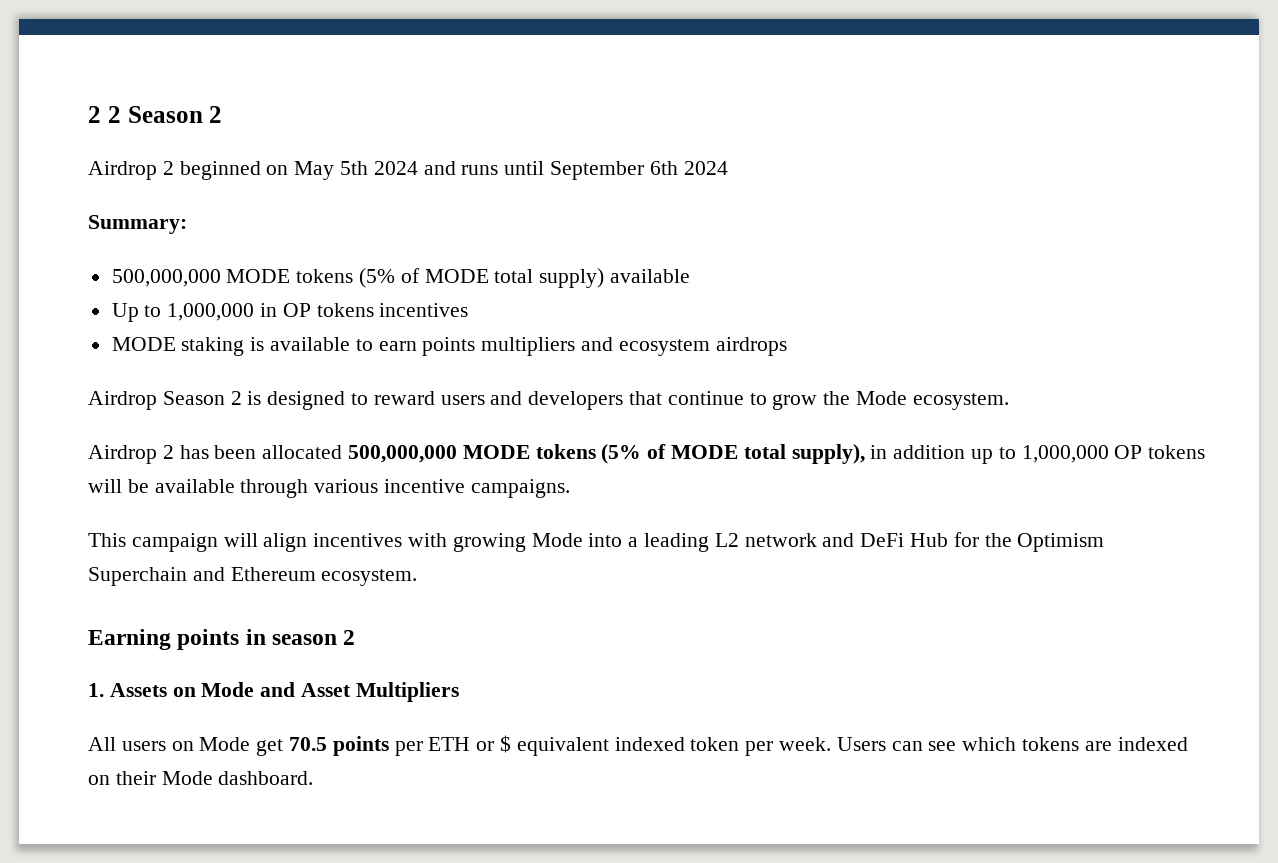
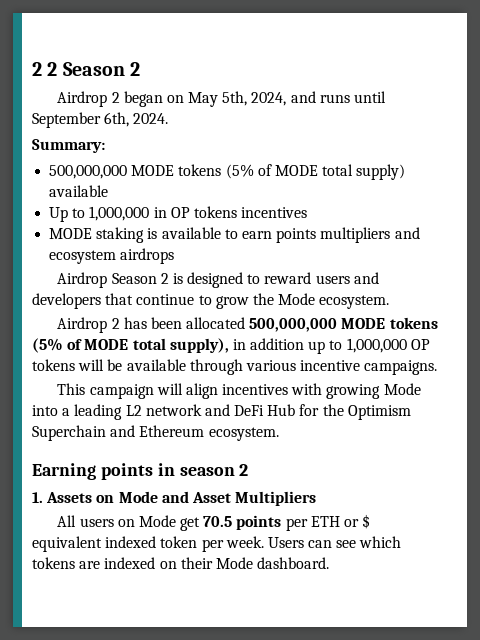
[179,161,261,180] beginned -> [123,91,163,107] began
[340,161,418,175] 5th 2024 -> [222,91,287,106] 5th, 2024,
[649,161,728,175] 6th 2024 -> [104,112,169,127] 6th, 2024.

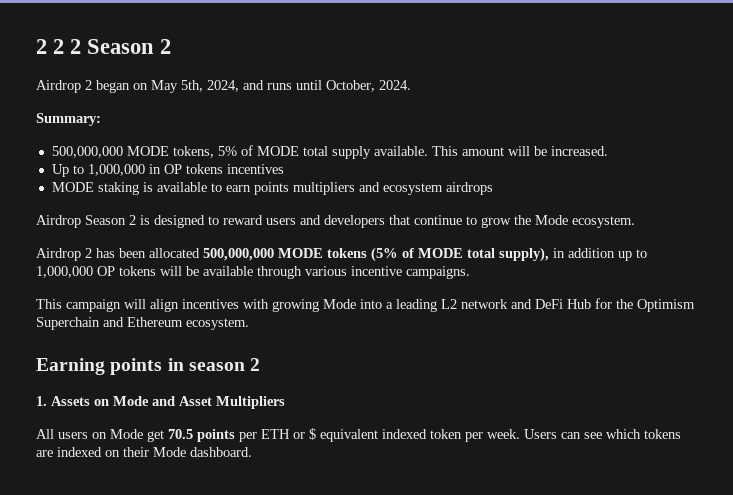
[32,62,58,76] 2 2 -> [36,39,82,54] 2 2 2
[32,112,130,128] September 6th, -> [326,80,375,92] October,
[178,164,406,180] [49,185,109,197] tokens (5% of MODE total supply) available -> [172,145,608,159] tokens, 5% of MODE total supply available. This amount will be increased.

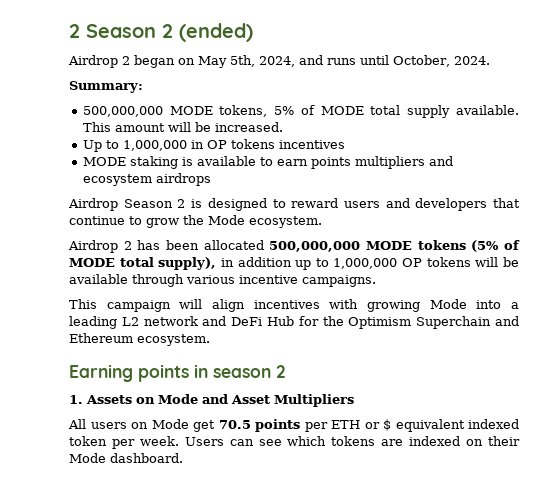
[36,39,172,54] 2 2 2 Season 2 -> [69,23,253,42] 2 Season 2 (ended)

